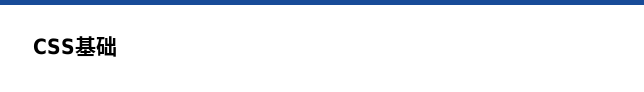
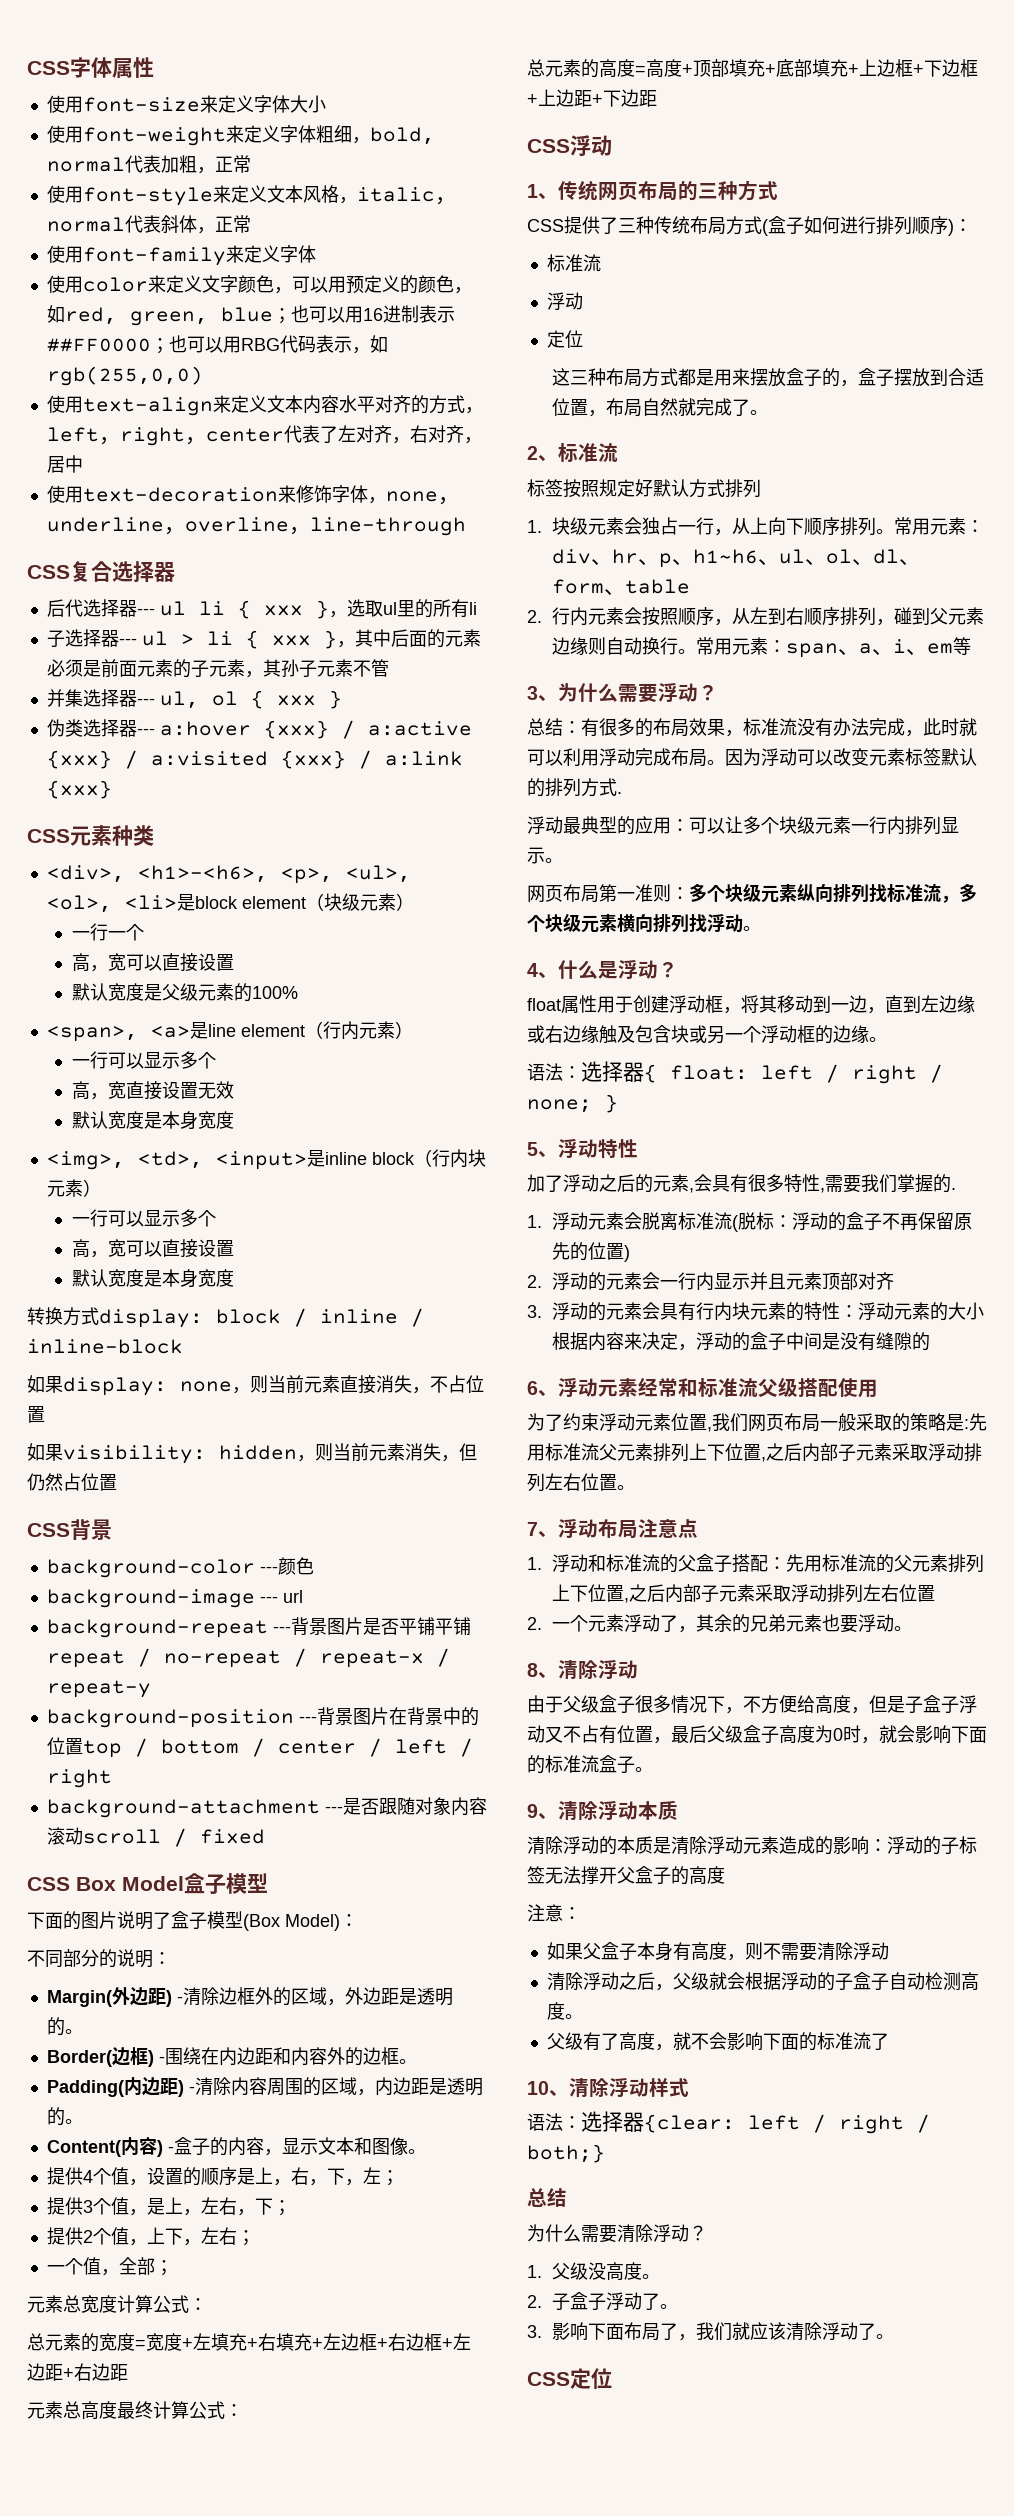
[33,36,117,57] CSS基础 -> [27,57,154,78] [46,95,326,113] [46,125,435,146] [46,155,251,174] [46,185,456,206] [46,215,251,234] [46,245,316,266] [46,275,472,294] [46,305,455,326] [46,335,388,354] [46,366,203,386] [46,395,483,416] [46,425,482,446] [46,455,83,473] [46,485,459,505] [46,517,466,536] [27,561,175,582] [46,599,477,619] [46,629,481,649] [46,659,389,678] [46,689,342,709] [46,719,472,739] [46,750,463,769] [46,780,112,799] [27,825,154,846] [46,865,411,884] [46,893,414,913] [71,923,144,941] [71,953,234,972] [71,983,298,1002] [46,1021,413,1042] [71,1051,216,1069] [71,1081,234,1100] [71,1111,234,1130] [46,1149,486,1170] [46,1179,101,1197] [71,1209,216,1227] [71,1239,234,1258] [71,1269,234,1288] [27,1307,424,1328] [27,1339,183,1354] [27,1375,484,1396] [27,1406,45,1423] [27,1443,477,1464] [27,1473,117,1491] [27,1519,112,1541] [46,1557,314,1578] [46,1589,303,1608] [46,1617,471,1638] [46,1648,450,1668] [46,1680,151,1698] [46,1707,479,1728] [46,1737,473,1758] [46,1769,112,1788] [46,1797,487,1818] [46,1827,265,1847] [27,1873,268,1895] [27,1911,358,1931] [27,1949,171,1968] [46,1987,453,2007] [46,2017,83,2036] [46,2047,417,2067] [46,2077,483,2097] [46,2107,83,2126] [46,2137,426,2157] [46,2167,399,2186] [46,2197,291,2216] [46,2227,255,2246] [46,2257,173,2276] [27,2295,207,2313] [27,2333,471,2352] [27,2363,128,2381] [27,2401,243,2420] [527,59,978,78] [527,89,657,107] [527,135,612,156] [527,180,778,201] [527,216,972,236] [546,254,601,272] [546,292,583,310] [546,330,583,348] [551,368,984,387] [551,398,768,417] [527,443,618,463] [527,479,761,498] [527,517,984,536] [551,549,920,568] [551,579,690,595] [527,607,984,626] [551,637,971,658] [527,682,718,703] [527,718,977,737] [527,748,977,767] [527,778,622,797] [527,816,959,835] [527,847,563,864] [527,883,977,903] [527,913,761,933] [527,959,678,979] [527,995,975,1014] [527,1025,887,1044] [527,1061,943,1084] [527,1094,618,1113] [527,1138,638,1159] [527,1174,956,1193] [527,1212,972,1232] [551,1242,630,1262] [527,1272,894,1291] [527,1302,984,1321] [551,1332,930,1351] [527,1377,878,1398] [527,1413,987,1432] [527,1443,982,1462] [527,1473,635,1492] [527,1518,698,1539] [527,1554,984,1573] [551,1584,935,1603] [527,1614,912,1633] [527,1659,638,1680] [527,1695,977,1714] [527,1725,987,1744] [527,1755,653,1774] [527,1800,678,1821] [527,1836,977,1855] [527,1866,725,1885] [527,1904,581,1922] [546,1942,889,1961] [546,1972,979,1991] [546,2002,583,2020] [546,2032,889,2051] [527,2077,689,2098] [527,2111,930,2134] [527,2144,605,2163] [527,2188,567,2207] [527,2224,707,2243] [527,2262,660,2281] [527,2292,678,2311] [527,2322,894,2341] [527,2368,612,2389] CSS字体属性 // 使用font-size来定义字体大小 // 使用font-weight来定义字体粗细，bold, normal代表加粗，正常 // 使用font-style来定义文本风格，italic，normal代表斜体，正常 // 使用font-family来定义字体 // 使用color来定义文字颜色，可以用预定义的颜色，如red, green, blue；也可以用16进制表示##FF0000；也可以用RBG代码表示，如rgb(255,0,0) // 使用text-align来定义文本内容水平对齐的方式，left，right，center代表了左对齐，右对齐，居中 // 使用text-decoration来修饰字体，none，underline，overline，line-through // CSS复合选择器 // 后代选择器--- ul li { xxx }，选取ul里的所有li // 子选择器--- ul > li { xxx }，其中后面的元素必须是前面元素的子元素，其孙子元素不管 // 并集选择器--- ul, ol { xxx } // 伪类选择器--- a:hover {xxx} / a:active {xxx} / a:visited {xxx} / a:link {xxx} // CSS元素种类 // <div>, <h1>-<h6>, <p>, <ul>, <ol>, <li>是block element（块级元素） // 一行一个 // 高，宽可以直接设置 // 默认宽度是父级元素的100% // <span>, <a>是line element（行内元素） // 一行可以显示多个 // 高，宽直接设置无效 // 默认宽度是本身宽度 // <img>, <td>, <input>是inline block（行内块元素） // 一行可以显示多个 // 高，宽可以直接设置 // 默认宽度是本身宽度 // 转换方式display: block / inline / inline-block // 如果display: none，则当前元素直接消失，不占位置 // 如果visibility: hidden，则当前元素消失，但仍然占位置 // CSS背景 // background-color ---颜色 // background-image --- url // background-repeat ---背景图片是否平铺平铺repeat / no-repeat / repeat-x / repeat-y // background-position ---背景图片在背景中的位置top / bottom / center / left / right // background-attachment ---是否跟随对象内容滚动scroll / fixed // CSS Box Model盒子模型 // 下面的图片说明了盒子模型(Box Model)： // 不同部分的说明： // Margin(外边距) -清除边框外的区域，外边距是透明的。 // Border(边框) -围绕在内边距和内容外的边框。 // Padding(内边距) -清除内容周围的区域，内边距是透明的。 // Content(内容) -盒子的内容，显示文本和图像。 // 提供4个值，设置的顺序是上，右，下，左； // 提供3个值，是上，左右，下； // 提供2个值，上下，左右； // 一个值，全部； // 元素总宽度计算公式： // 总元素的宽度=宽度+左填充+右填充+左边框+右边框+左边距+右边距 // 元素总高度最终计算公式： // 总元素的高度=高度+顶部填充+底部填充+上边框+下边框+上边距+下边距 // CSS浮动 // 1、传统网页布局的三种方式 // CSS提供了三种传统布局方式(盒子如何进行排列顺序)： // 标准流 // 浮动 // 定位 // 这三种布局方式都是用来摆放盒子的，盒子摆放到合适位置，布局自然就完成了。 // 2、标准流 // 标签按照规定好默认方式排列 // 1.块级元素会独占一行，从上向下顺序排列。常用元素：div、hr、p、h1~h6、ul、ol、dl、form、table // 2.行内元素会按照顺序，从左到右顺序排列，碰到父元素边缘则自动换行。常用元素：span、a、i、em等 // 3、为什么需要浮动？ // 总结：有很多的布局效果，标准流没有办法完成，此时就可以利用浮动完成布局。因为浮动可以改变元素标签默认的排列方式. // 浮动最典型的应用：可以让多个块级元素一行内排列显示。 // 网页布局第一准则：多个块级元素纵向排列找标准流，多个块级元素横向排列找浮动。 // 4、什么是浮动？ // float属性用于创建浮动框，将其移动到一边，直到左边缘或右边缘触及包含块或另一个浮动框的边缘。 // 语法：选择器{ float: left / right / none; } // 5、浮动特性 // 加了浮动之后的元素,会具有很多特性,需要我们掌握的. // 1.浮动元素会脱离标准流(脱标：浮动的盒子不再保留原先的位置) // 2.浮动的元素会一行内显示并且元素顶部对齐 // 3.浮动的元素会具有行内块元素的特性：浮动元素的大小根据内容来决定，浮动的盒子中间是没有缝隙的 // 6、浮动元素经常和标准流父级搭配使用 // 为了约束浮动元素位置,我们网页布局一般采取的策略是:先用标准流父元素排列上下位置,之后内部子元素采取浮动排列左右位置。 // 7、浮动布局注意点 // 1.浮动和标准流的父盒子搭配：先用标准流的父元素排列上下位置,之后内部子元素采取浮动排列左右位置 // 2.一个元素浮动了，其余的兄弟元素也要浮动。 // 8、清除浮动 // 由于父级盒子很多情况下，不方便给高度，但是子盒子浮动又不占有位置，最后父级盒子高度为0时，就会影响下面的标准流盒子。 // 9、清除浮动本质 // 清除浮动的本质是清除浮动元素造成的影响：浮动的子标签无法撑开父盒子的高度 // 注意： // 如果父盒子本身有高度，则不需要清除浮动 // 清除浮动之后，父级就会根据浮动的子盒子自动检测高度。 // 父级有了高度，就不会影响下面的标准流了 // 10、清除浮动样式 // 语法：选择器{clear: left / right / both;} // 总结 // 为什么需要清除浮动？ // 1.父级没高度。 // 2.子盒子浮动了。 // 3.影响下面布局了，我们就应该清除浮动了。 // CSS定位

